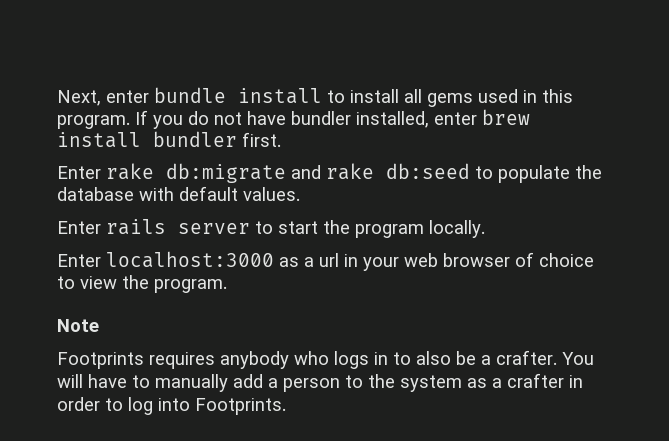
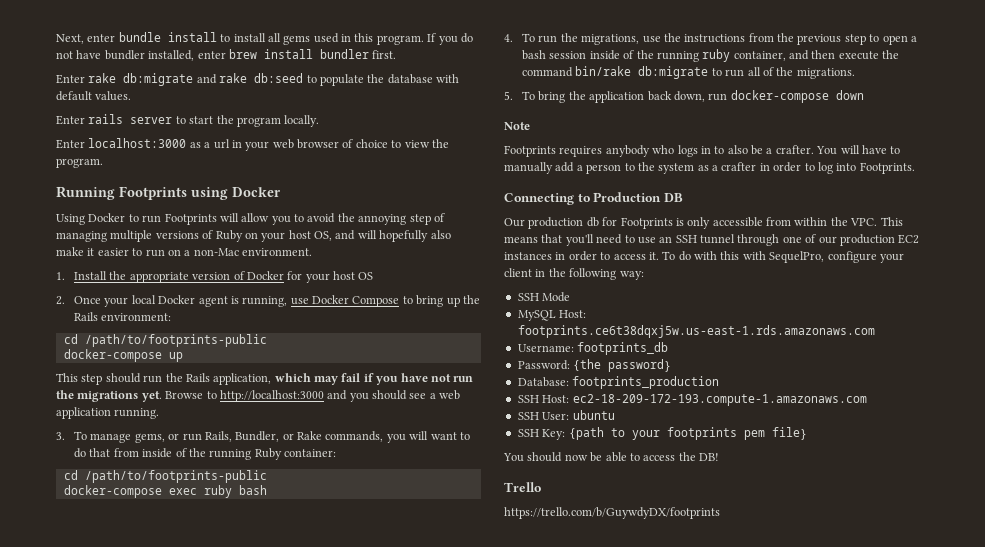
(227, 286) none -> [56,186,281,200] [56,213,445,225] [56,230,451,242] [56,247,312,257] [56,271,374,283] [56,295,480,307] [74,312,172,321] [63,334,267,347] [63,349,183,362] [56,373,474,385] [56,390,461,402] [56,407,160,419] [56,431,470,443] [74,448,337,460] [63,470,267,483] [63,485,267,498] [504,33,917,45] [522,49,900,62] [522,66,855,79] [504,90,864,103] // Running Footprints using Docker // Using Docker to run Footprints will allow you to avoid the annoying step of managing multiple versions of Ruby on your host OS, and will hopefully also make it easier to run on a non-Mac environment. // 1. Install the appropriate version of Docker for your host OS // 2. Once your local Docker agent is running, use Docker Compose to bring up the Rails environment: // cd /path/to/footprints-public // docker-compose up // This step should run the Rails application, which may fail if you have not run the migrations yet. Browse to http://localhost:3000 and you should see a web application running. // 3. To manage gems, or run Rails, Bundler, or Rake commands, you will want to do that from inside of the running Ruby container: // cd /path/to/footprints-public // docker-compose exec ruby bash // 4. To run the migrations, use the instructions from the previous step to open a bash session inside of the running ruby container, and then execute the command bin/rake db:migrate to run all of the migrations. // 5. To bring the application back down, run docker-compose down
(286, 406) none -> [504,192,683,205] [504,217,903,229] [504,234,920,246] [504,251,904,263] [504,268,644,280] [517,292,571,302] [517,310,587,321] [517,325,875,338] [517,342,669,355] [517,359,672,372] [517,376,720,389] [517,394,867,406] [517,410,615,420] [517,427,807,440] [503,452,719,462] [504,482,541,492] [504,507,720,519] // Connecting to Production DB // Our production db for Footprints is only accessible from within the VPC. This means that you'll need to use an SSH tunnel through one of our production EC2 instances in order to access it. To do with this with SequelPro, configure your client in the following way: // SSH Mode // MySQL Host: footprints.ce6t38dqxj5w.us-east-1.rds.amazonaws.com // Username: footprints_db // Password: {the password} // Database: footprints_production // SSH Host: ec2-18-209-172-193.compute-1.amazonaws.com // SSH User: ubuntu // SSH Key: {path to your footprints pem file} // You should now be able to access the DB! // Trello // https://trello.com/b/GuywdyDX/footprints

